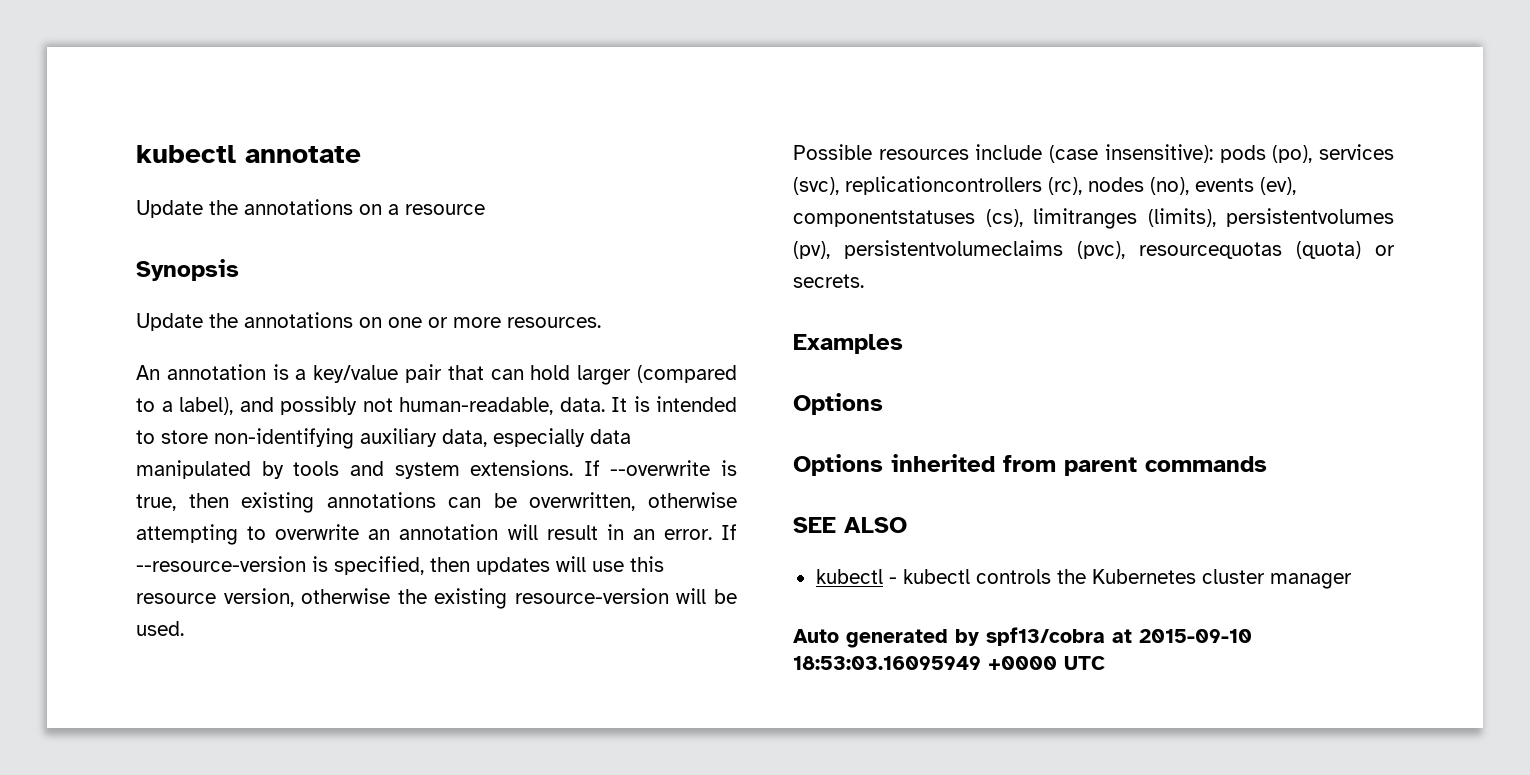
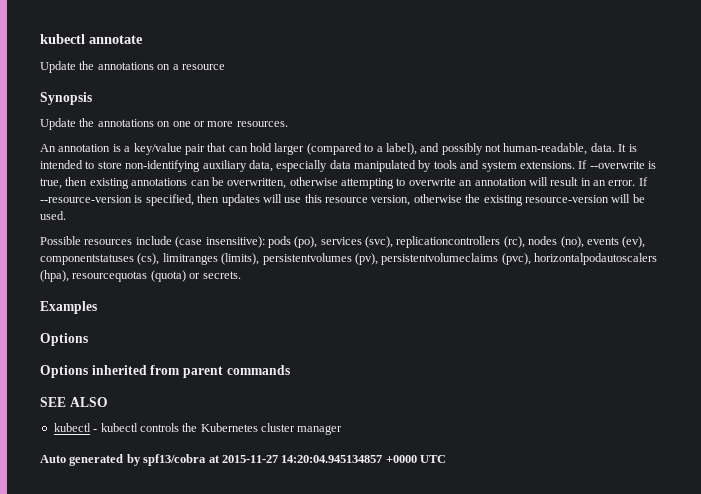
(1125, 250) none -> [534,253,657,265] [40,270,69,282] horizontalpodautoscalers (hpa),
[1139,629,1252,643] [793,656,981,670] 2015-09-10 18:53:03.16095949 -> [221,455,383,463] 2015-11-27 14:20:04.945134857

